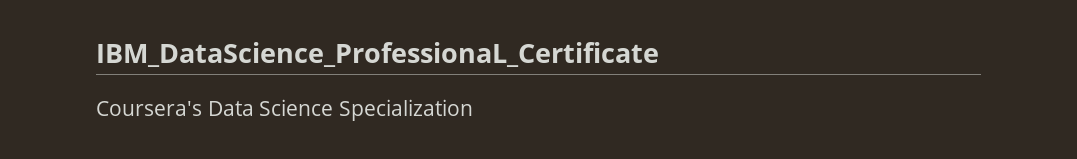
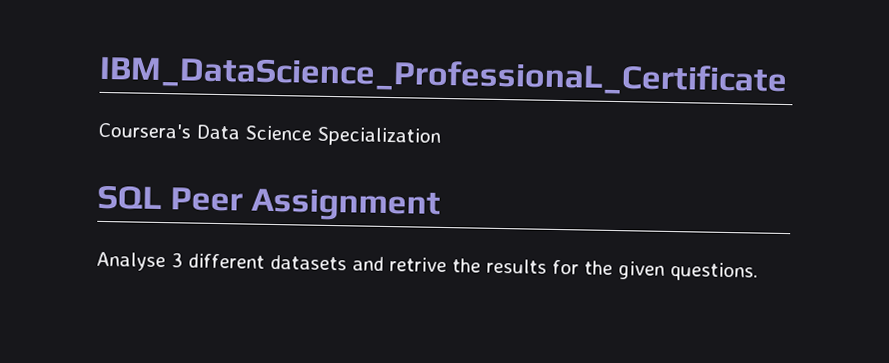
(473, 110) none -> [97,184,442,222] [96,251,758,282] // SQL Peer Assignment // Analyse 3 different datasets and retrive the results for the given questions.

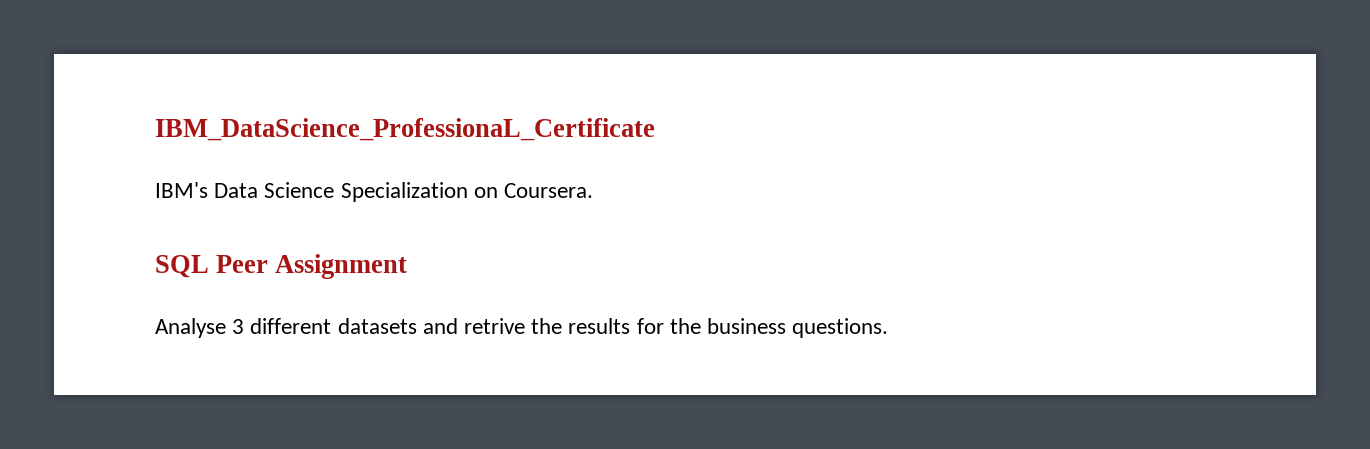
[98,122,191,139] Coursera's -> [155,182,208,198] IBM's
(441, 136) none -> [473,183,594,198] on Coursera.
[618,261,665,280] given -> [707,318,787,334] business

